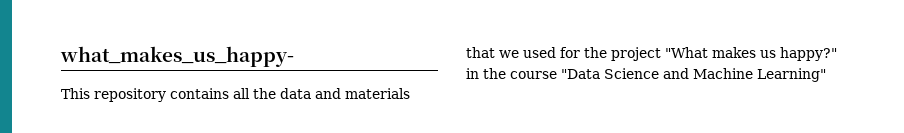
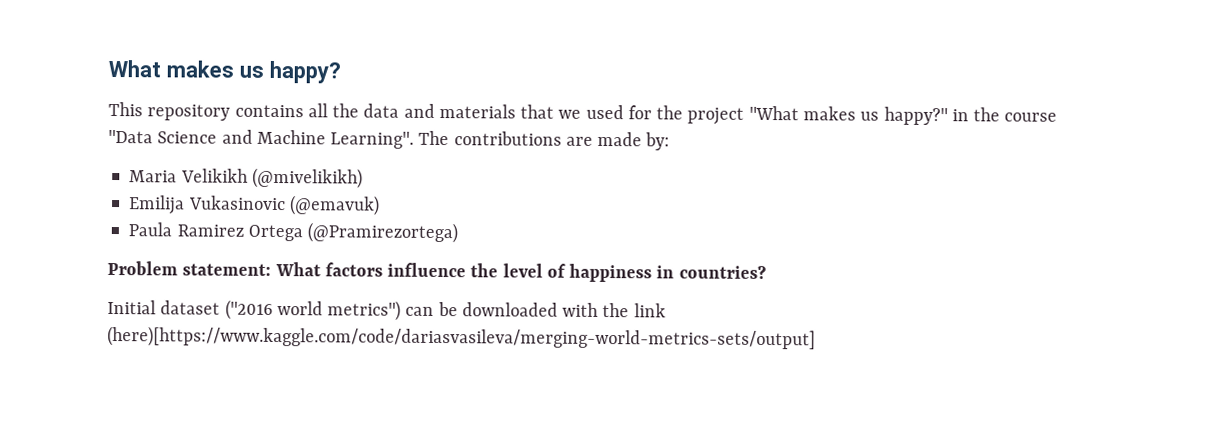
[60,46,294,67] what_makes_us_happy- -> [108,59,341,84] What makes us happy?
[757,68,826,82] Learning" -> [330,130,671,151] [129,167,363,189] [128,195,380,216] [128,222,459,244] [107,260,766,283] [107,299,666,321] [107,325,816,351] Learning". The contributions are made by: // Maria Velikikh (@mivelikikh) // Emilija Vukasinovic (@emavuk) // Paula Ramirez Ortega (@Pramirezortega) // Problem statement: What factors influence the level of happiness in countries? // Initial dataset ("2016 world metrics") can be downloaded with the link (here)[https://www.kaggle.com/code/dariasvasileva/merging-world-metrics-sets/output]

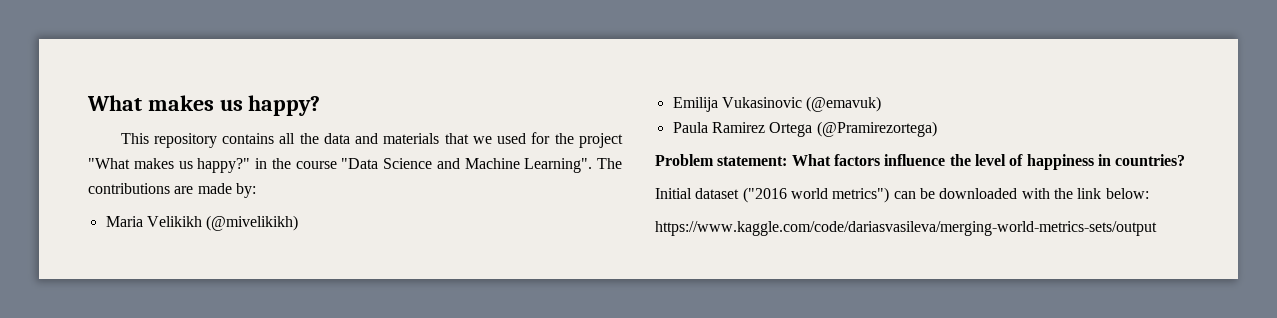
[107,325,816,351] (here)[https://www.kaggle.com/code/dariasvasileva/merging-world-metrics-sets/output] -> [1105,188,1149,199] [655,221,1157,236] below: // https://www.kaggle.com/code/dariasvasileva/merging-world-metrics-sets/output

